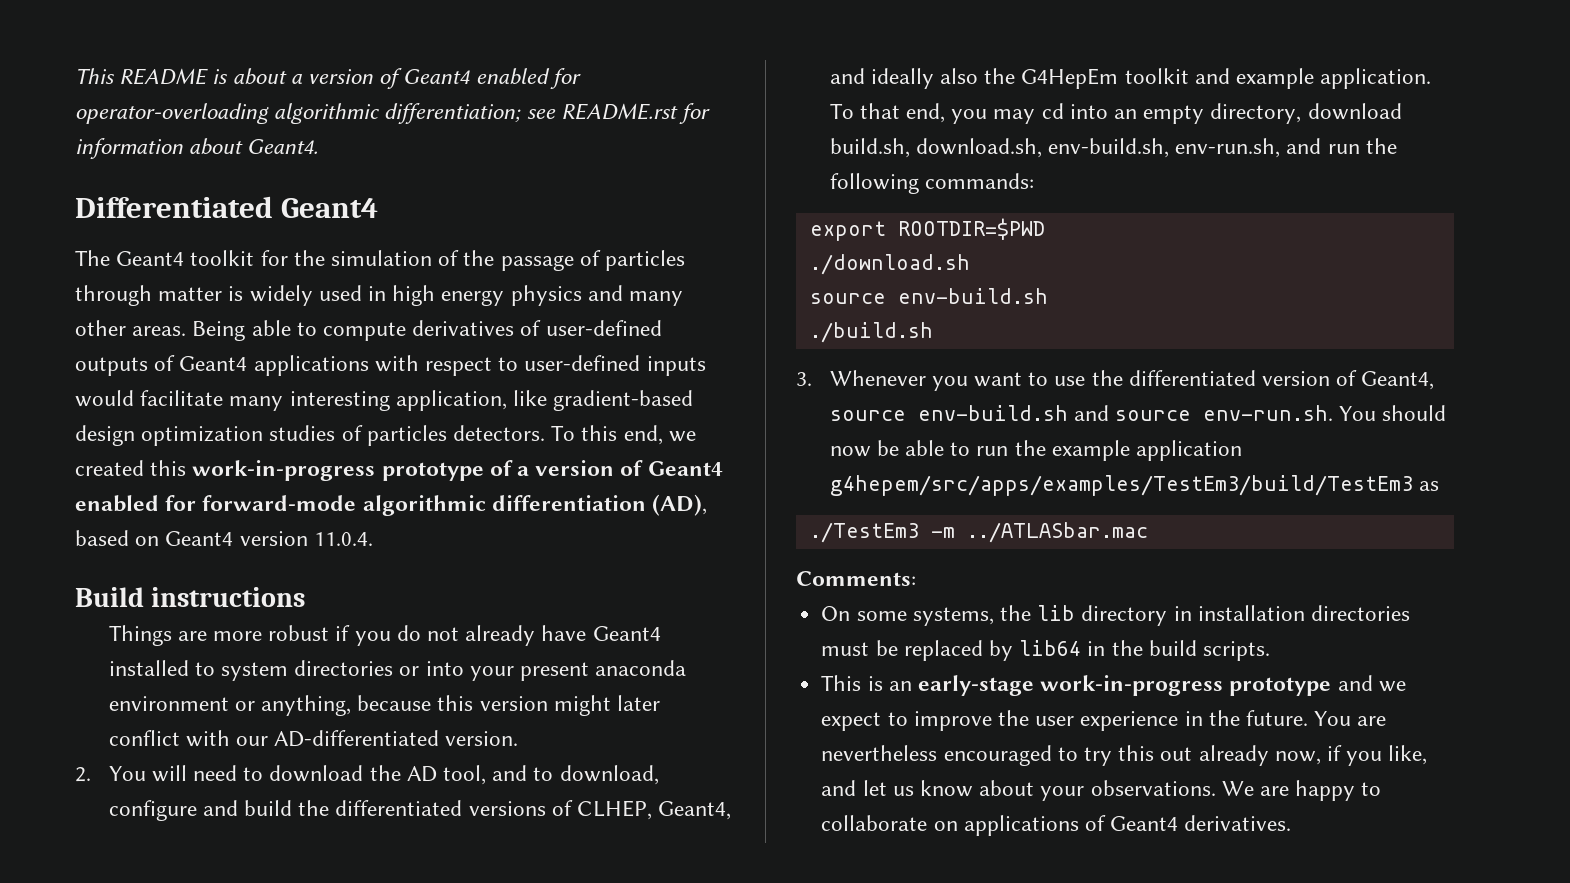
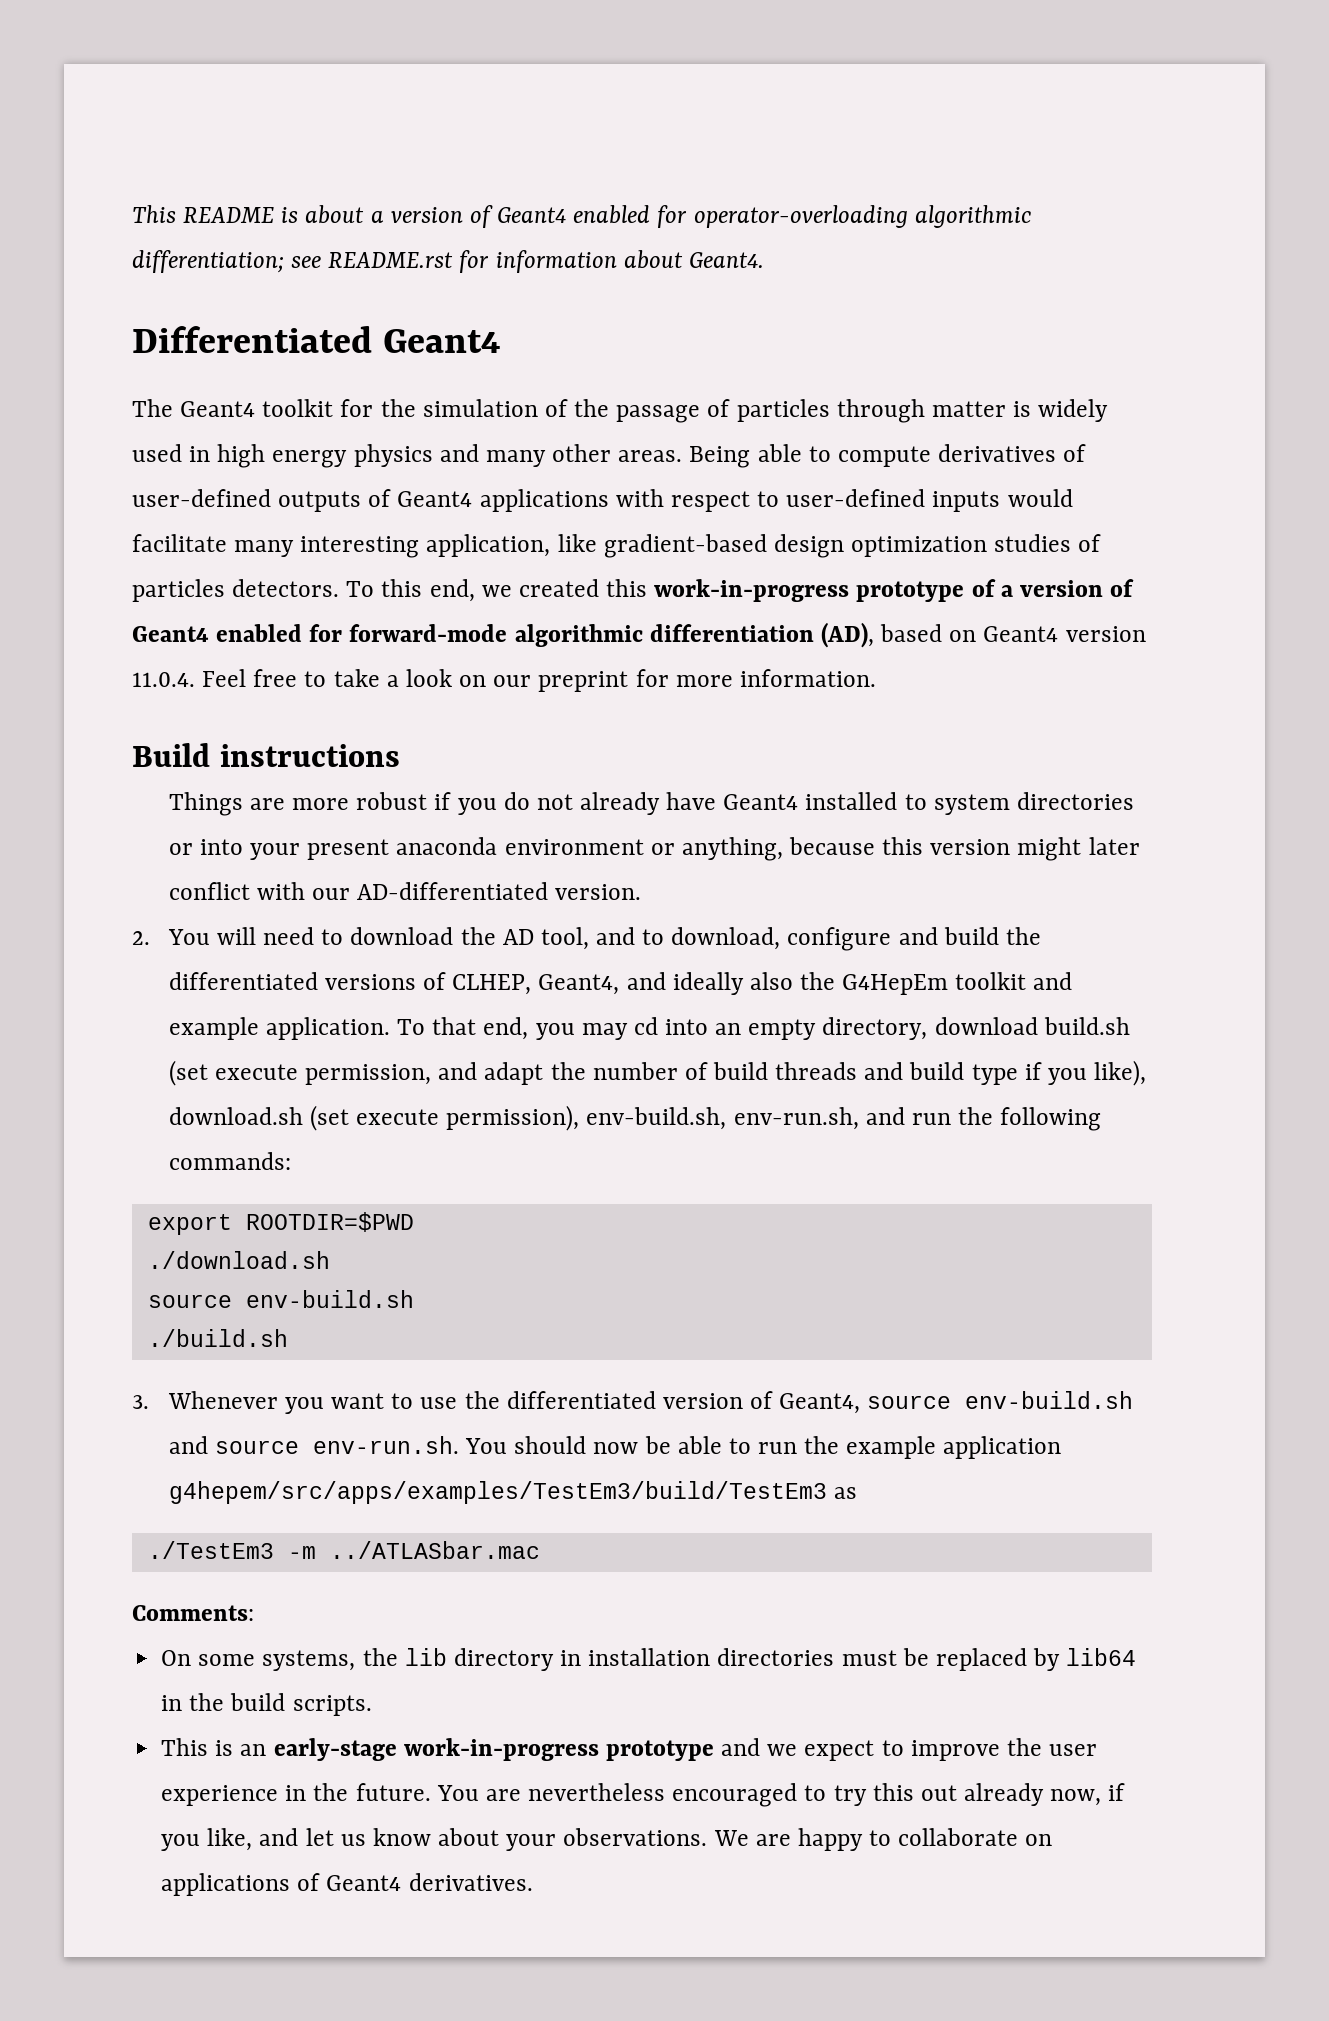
(373, 539) none -> [202,669,876,692] Feel free to take a look on our preprint for more information.
[829,138,1042,158] build.sh, download.sh, -> [1043,1017,1130,1035] [168,1060,1147,1086] [168,1105,580,1131] build.sh (set execute permission, and adapt the number of build threads and build type if you like), download.sh (set execute permission),

